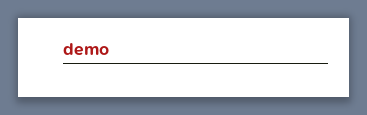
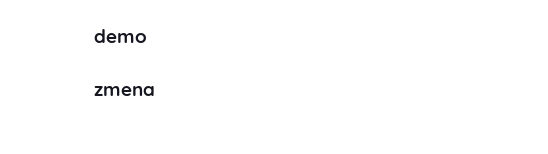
(109, 49) none -> [94,86,155,96] // zmena

